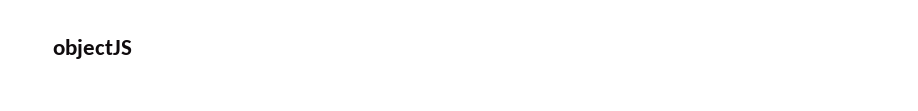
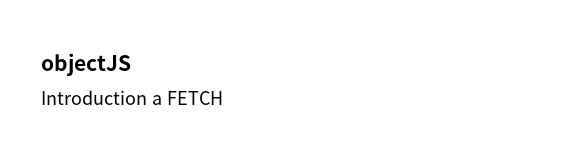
(132, 49) none -> [41,90,223,105] // Introduction a FETCH

